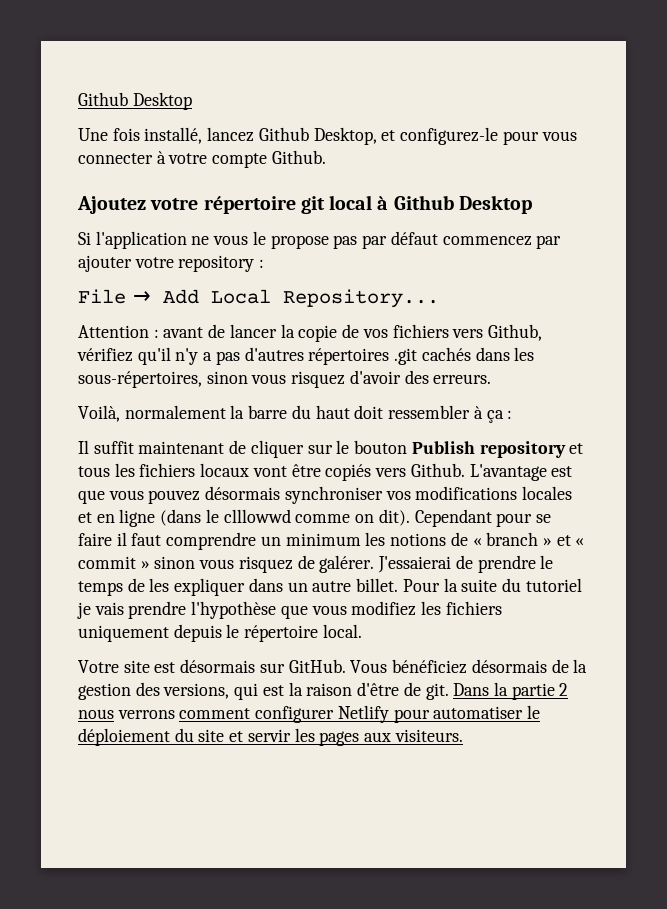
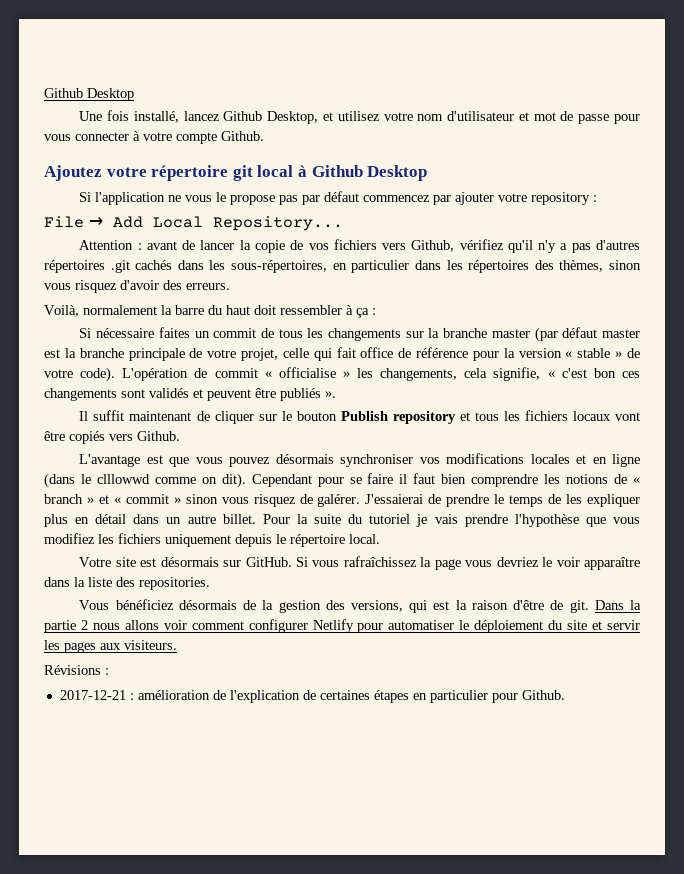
[400,127,499,145] configurez-le -> [337,111,610,124] utilisez votre nom d'utilisateur et mot de passe
(202, 379) none -> [332,260,604,273] en particulier dans les répertoires des thèmes,
(513, 414) none -> [79,327,641,342] [44,347,641,361] [44,367,640,382] [44,388,336,401] // Si nécessaire faites un commit de tous les changements sur la branche master (par défaut master est la branche principale de votre projet, celle qui fait office de référence pour la version « stable » de votre code). L'opération de commit « officialise » les changements, cela signifie, « c'est bon ces changements sont validés et peuvent être publiés ».
(465, 470) none -> (180, 436) //
[166,532,361,550] comprendre un minimum -> [441,474,539,487] bien comprendre
(246, 587) none -> [44,514,127,527] plus en détail
(346, 666) none -> [296,556,641,570] [44,577,210,590] Si vous rafraîchissez la page vous devriez le voir apparaître dans la liste des repositories. //
[117,710,175,719] verrons -> [124,620,187,630] allons voir
(463, 735) none -> [44,665,109,675] [59,690,565,703] // Révisions : // 2017-12-21 : amélioration de l'explication de certaines étapes en particulier pour Github.

